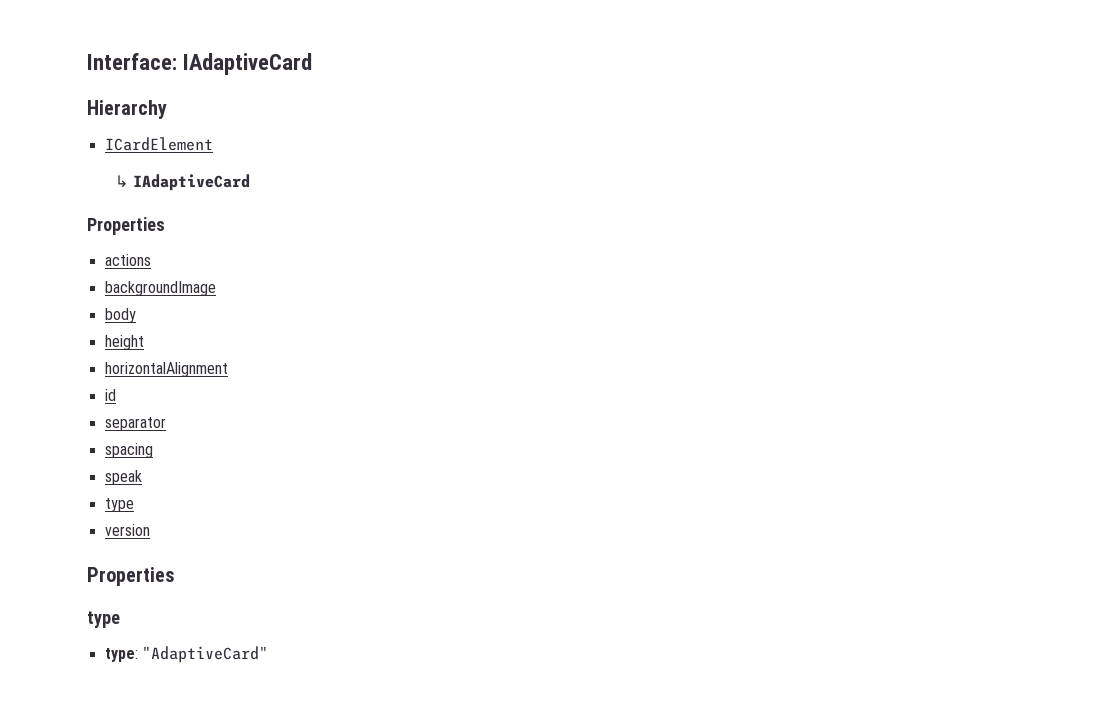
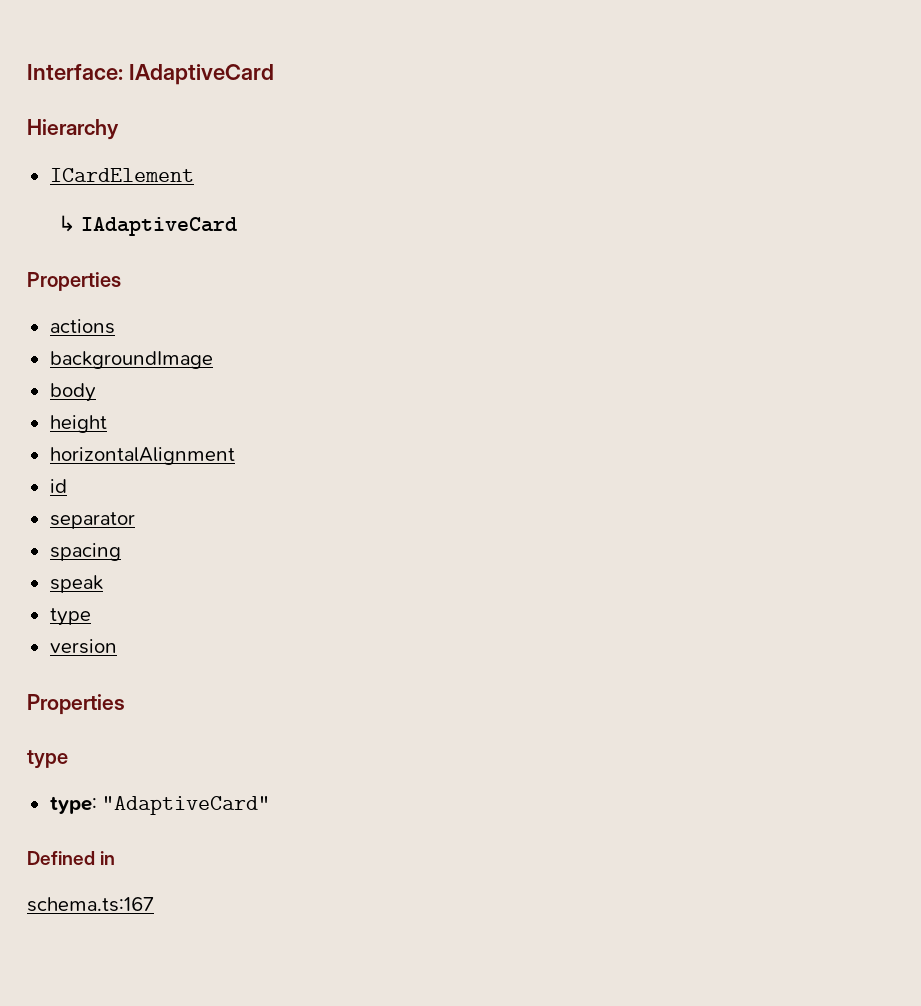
(268, 654) none -> [27,851,116,865] [27,897,154,912] // Defined in // schema.ts:167

